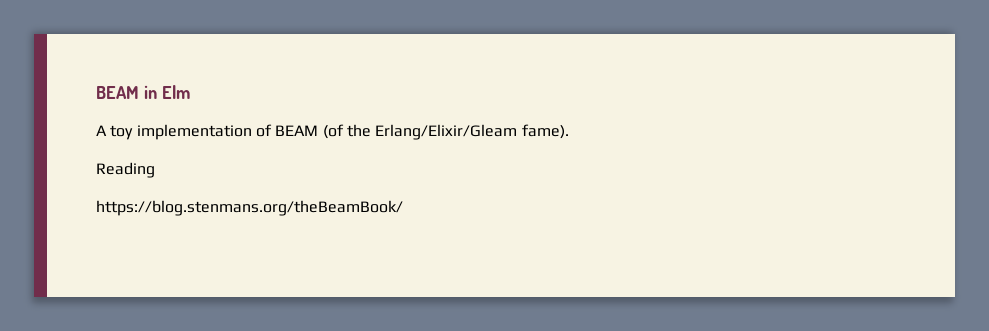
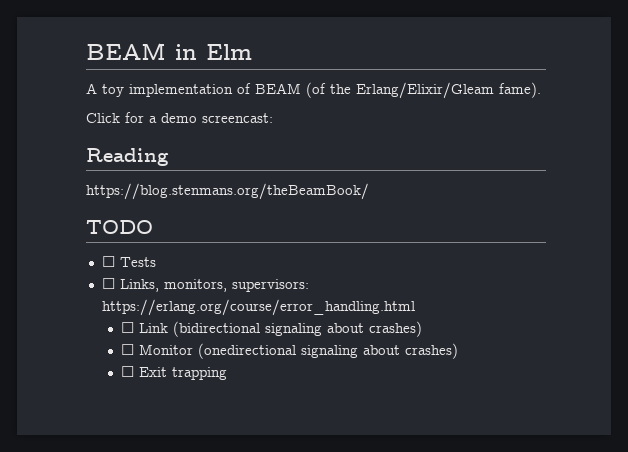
[96,162,155,178] [96,200,403,216] Reading // https://blog.stenmans.org/theBeamBook/ -> [86,112,273,123] [86,148,169,166] [86,183,369,200] [86,220,153,234] [101,256,156,267] [101,278,309,292] [101,299,415,316] [121,321,423,337] [121,343,459,359] [121,366,228,380] Click for a demo screencast: // Reading // https://blog.stenmans.org/theBeamBook/ // TODO // ☐ Tests // ☐ Links, monitors, supervisors: https://erlang.org/course/error_handling.html // ☐ Link (bidirectional signaling about crashes) // ☐ Monitor (onedirectional signaling about crashes) // ☐ Exit trapping

